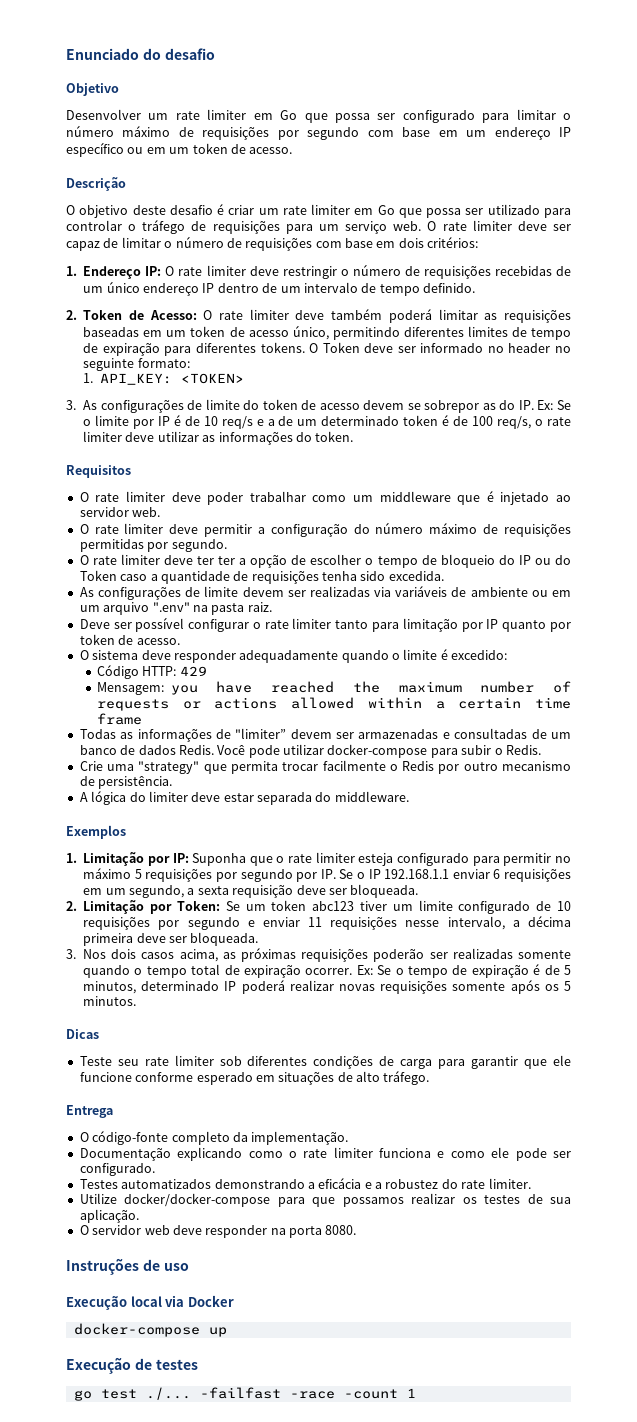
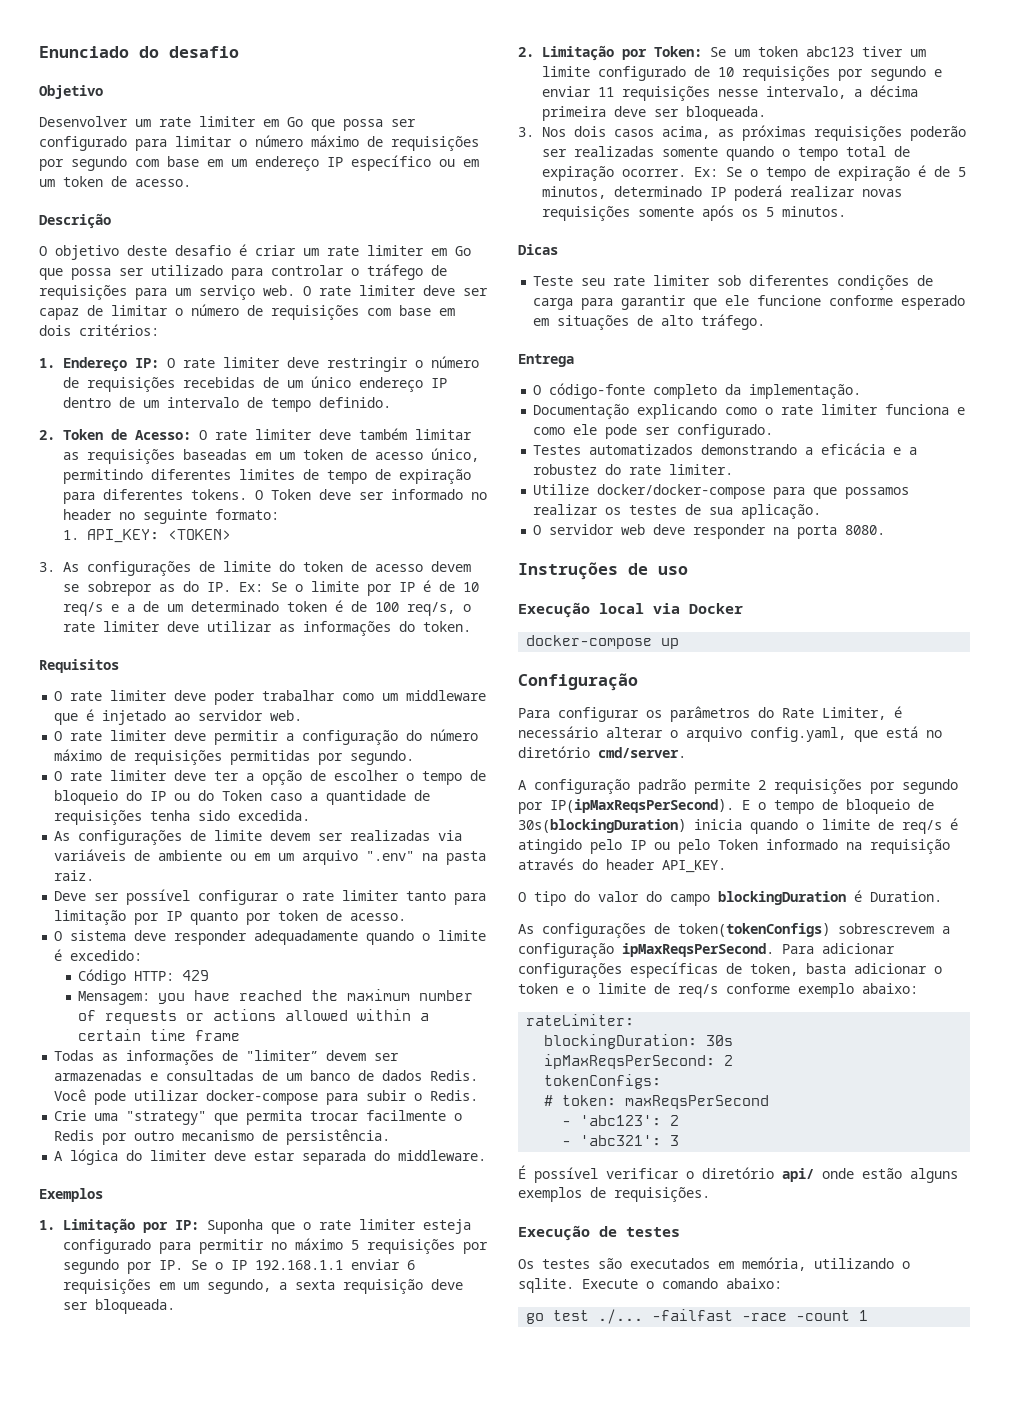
[388,309,432,323] poderá -> (407, 434) none
[218,556,236,565] ter -> (240, 776) none
[66,1357,198,1374] Execução de testes -> [518,673,638,691] [518,706,902,722] [518,726,942,742] [518,746,686,758] [518,779,958,794] [518,799,934,814] [518,818,958,834] [518,839,950,854] [518,858,726,873] [518,890,942,906] [518,923,950,938] [518,943,895,958] [518,962,942,978] [518,983,918,998] [526,1014,635,1026] [544,1034,734,1049] [544,1054,734,1069] [544,1074,662,1089] [544,1095,770,1109] [562,1115,680,1126] [562,1135,680,1146] [518,1165,958,1183] [518,1187,710,1202] [518,1225,680,1241] [518,1257,910,1271] [518,1278,782,1293] Configuração // Para configurar os parâmetros do Rate Limiter, é necessário alterar o arquivo config.yaml, que está no diretório cmd/server. // A configuração padrão permite 2 requisições por segundo por IP(ipMaxReqsPerSecond). E o tempo de bloqueio de 30s(blockingDuration) inicia quando o limite de req/s é atingido pelo IP ou pelo Token informado na requisição através do header API_KEY. // O tipo do valor do campo blockingDuration é Duration. // As configurações de token(tokenConfigs) sobrescrevem a configuração ipMaxReqsPerSecond. Para adicionar configurações específicas de token, basta adicionar o token e o limite de req/s conforme exemplo abaixo: // rateLimiter: // blockingDuration: 30s // ipMaxReqsPerSecond: 2 // tokenConfigs: // # token: maxReqsPerSecond // - 'abc123': 2 // - 'abc321': 3 // É possível verificar o diretório api/ onde estão alguns exemplos de requisições. // Execução de testes // Os testes são executados em memória, utilizando o sqlite. Execute o comando abaixo:

